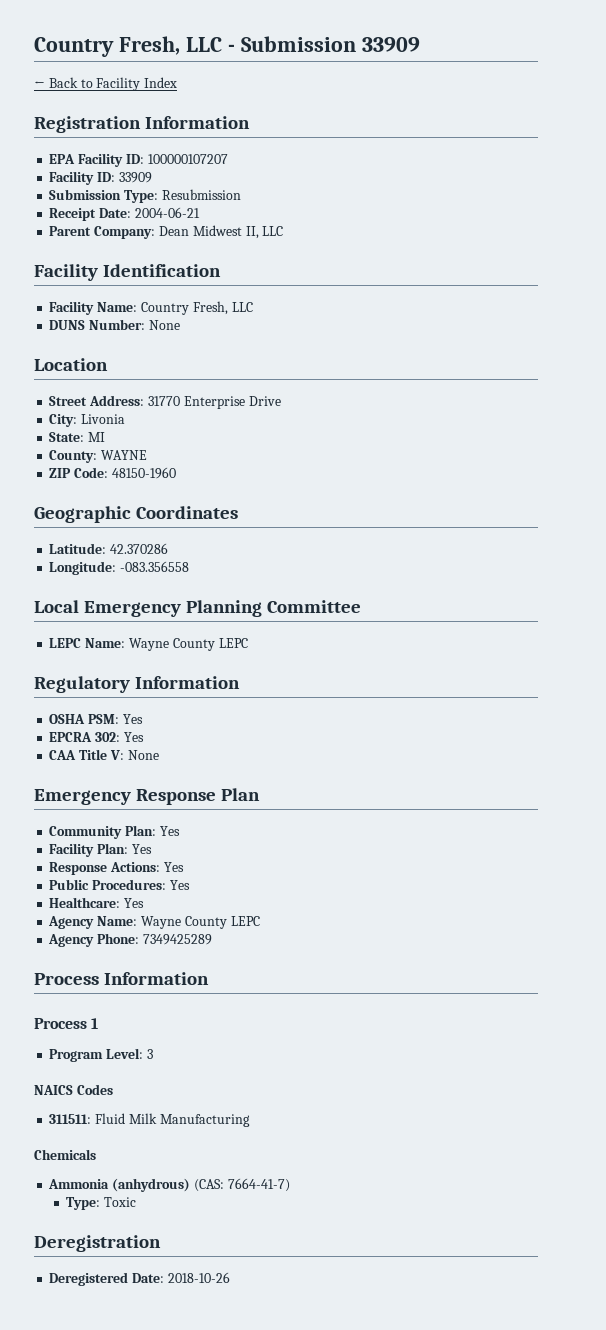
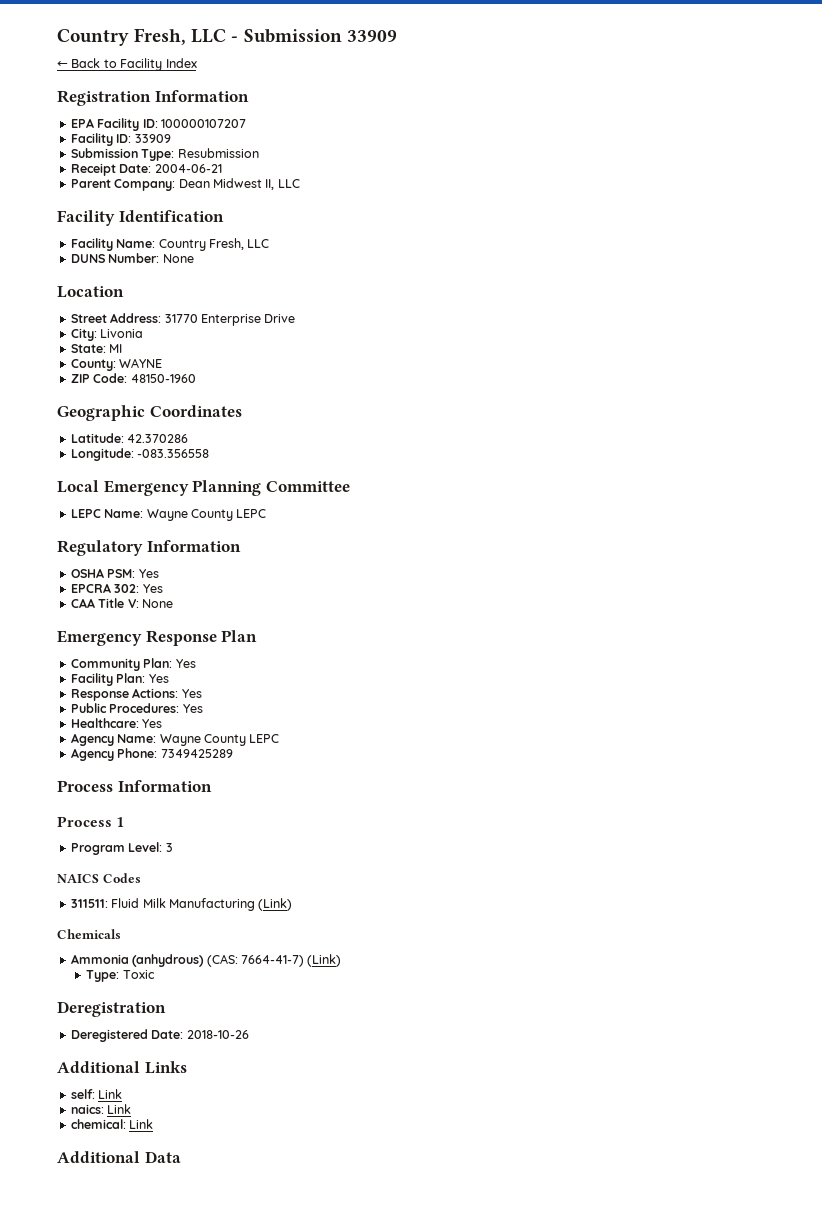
(250, 1120) none -> [258,898,293,911] (Link)
(290, 1185) none -> [307,954,342,967] (Link)
(230, 1277) none -> [57,1061,187,1074] [70,1089,123,1099] [70,1104,132,1114] [70,1119,154,1129] [57,1151,181,1163] // Additional Links // self: Link // naics: Link // chemical: Link // Additional Data

